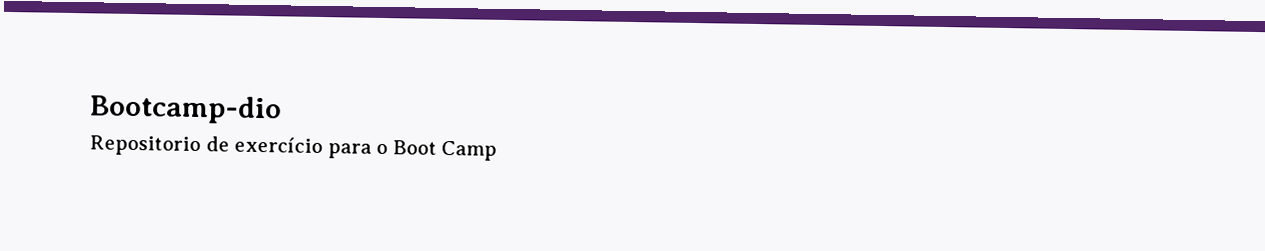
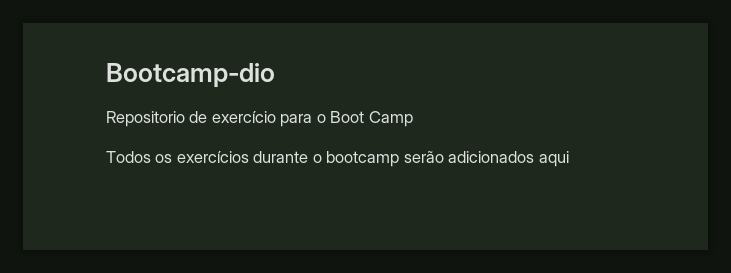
(498, 150) none -> [106,151,569,167] // Todos os exercícios durante o bootcamp serão adicionados aqui

